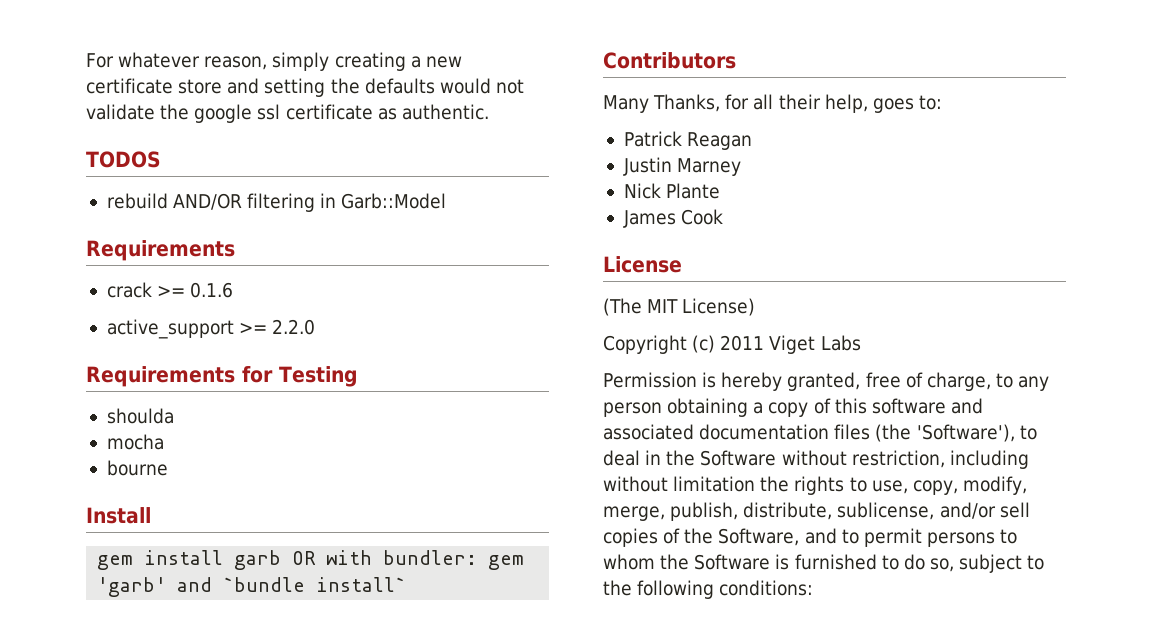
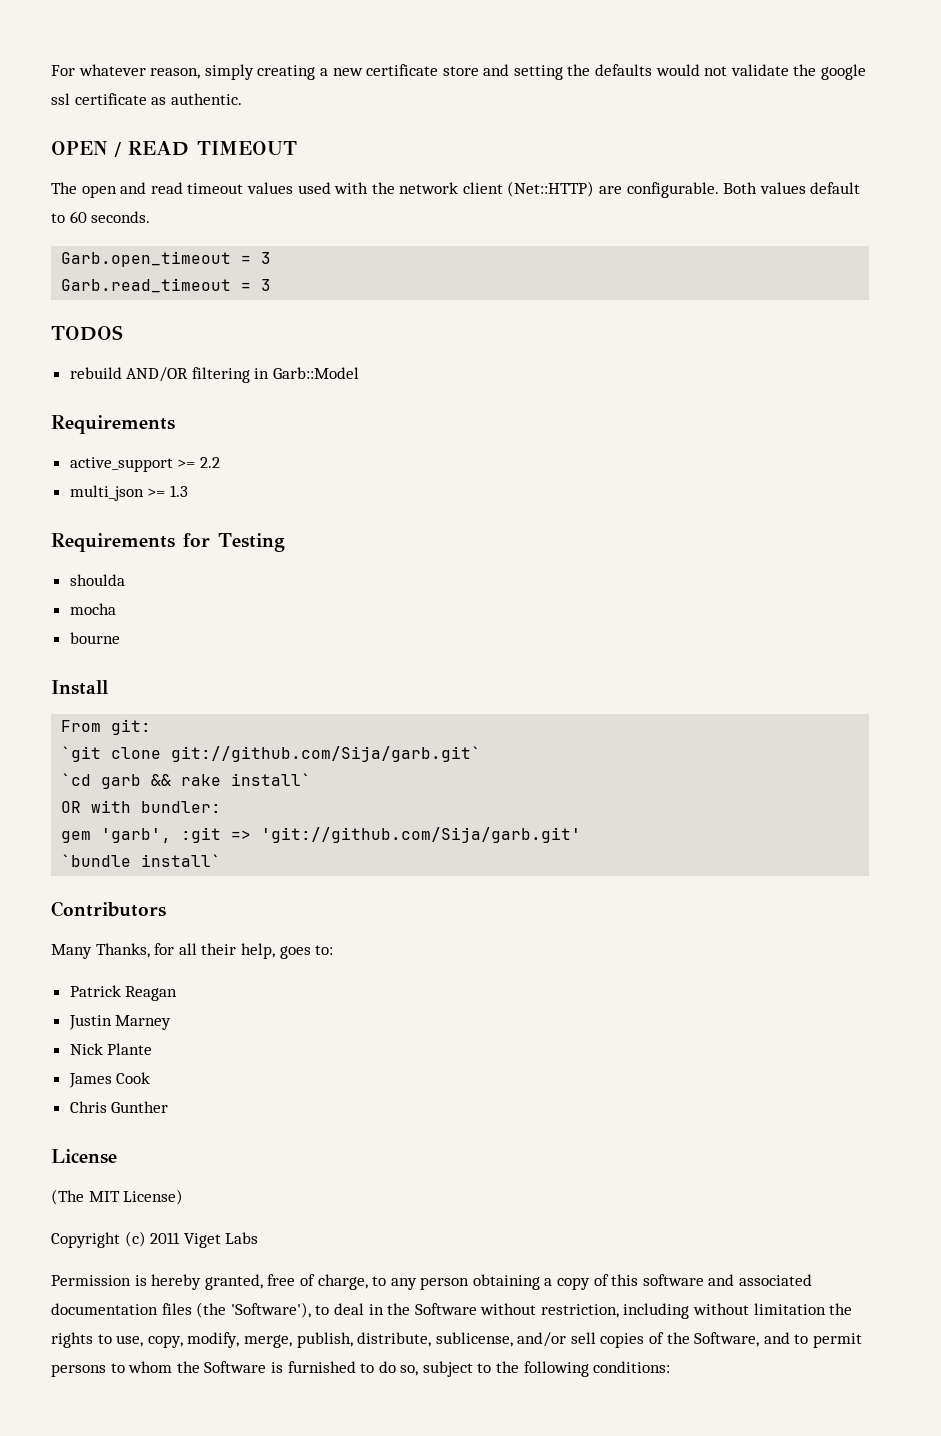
(489, 112) none -> [51,141,297,157] [51,181,861,198] [51,211,151,223] [61,251,272,267] [61,278,272,293] // OPEN / READ TIMEOUT // The open and read timeout values used with the network client (Net::HTTP) are configurable. Both values default to 60 seconds. // Garb.open_timeout = 3 // Garb.read_timeout = 3
[106,282,234,298] // crack >= 0.1.6 -> (175, 424) none
[272,319,316,335] 2.2.0 -> [199,457,220,468] [69,485,188,501] 2.2 // multi_json >= 1.3
[97,550,525,570] [97,577,213,597] gem install garb OR with bundler: gem 'garb' and -> [61,719,152,735] [61,746,482,762] [61,773,312,789] [61,800,222,813] [61,827,582,843] From git: // `git clone git://github.com/Sija/garb.git` // `cd garb && rake install` // OR with bundler: // gem 'garb', :git => 'git://github.com/Sija/garb.git' //
(724, 217) none -> [69,1101,169,1113] // Chris Gunther

